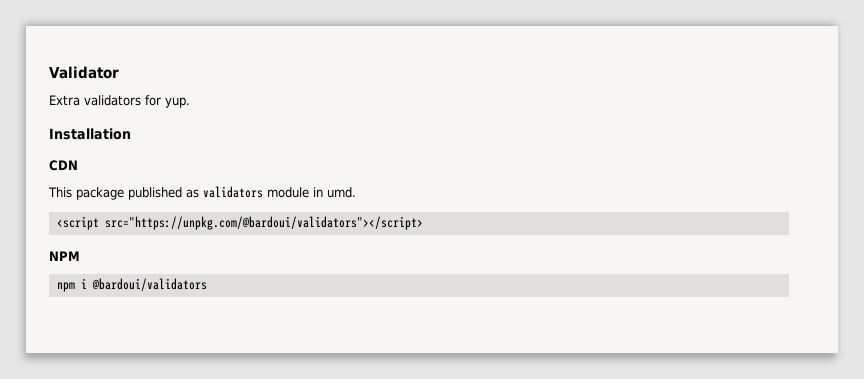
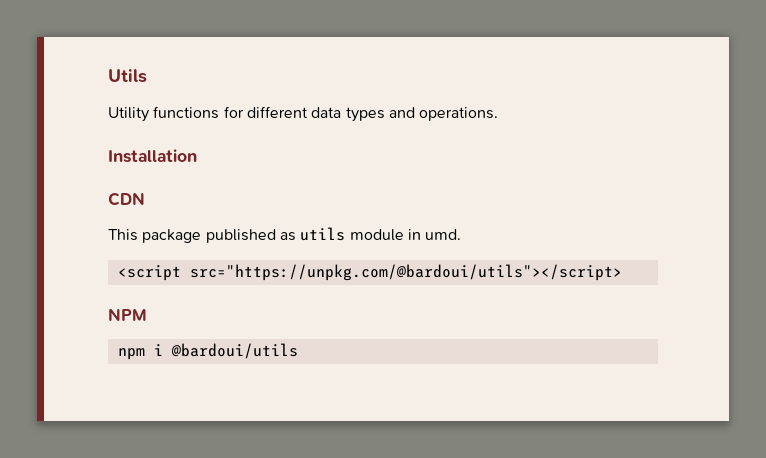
[49,66,119,79] [49,95,190,108] Validator // Extra validators for yup. -> [108,69,147,83] [108,106,499,122] Utils // Utility functions for different data types and operations.
[203,186,263,198] validators -> [300,227,346,241] utils
[104,216,423,230] src="https://unpkg.com/@bardoui/validators"></script> -> [189,264,622,281] src="https://unpkg.com/@bardoui/utils"></script>
[91,278,207,291] @bardoui/validators -> [170,343,298,359] @bardoui/utils

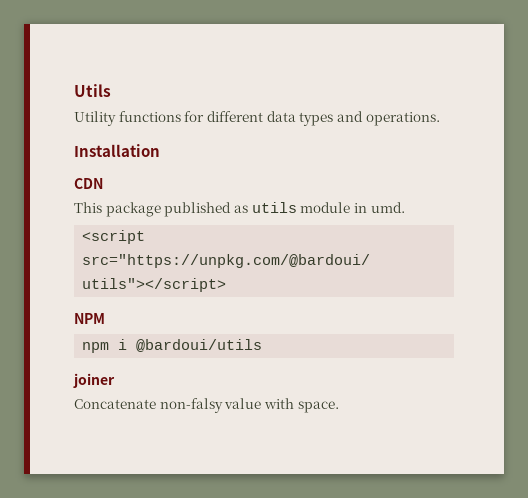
(298, 351) none -> [73,373,115,388] [74,398,339,413] // joiner // Concatenate non-falsy value with space.

